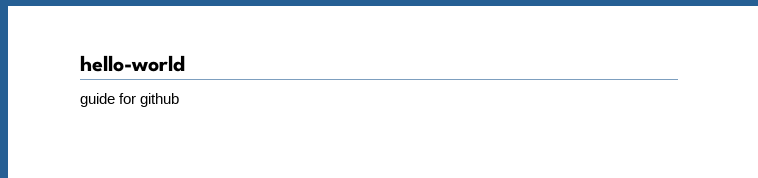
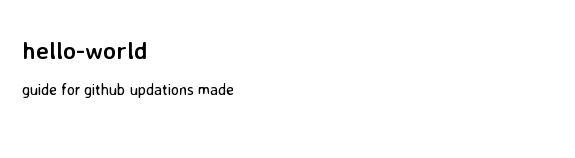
(180, 100) none -> [129,83,234,98] updations made

